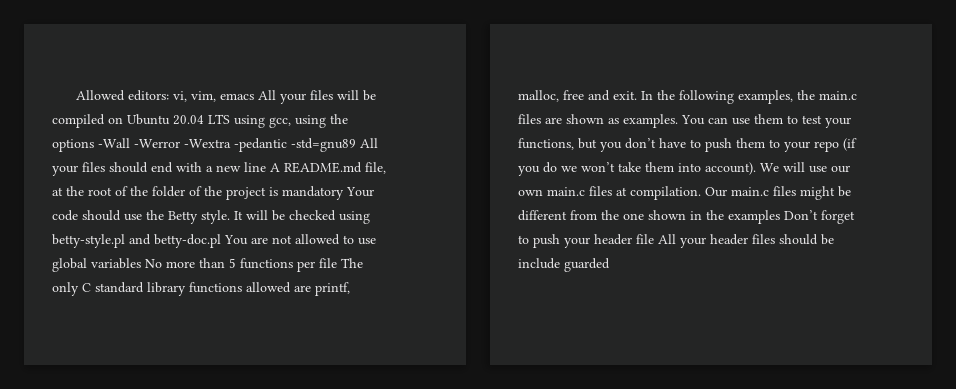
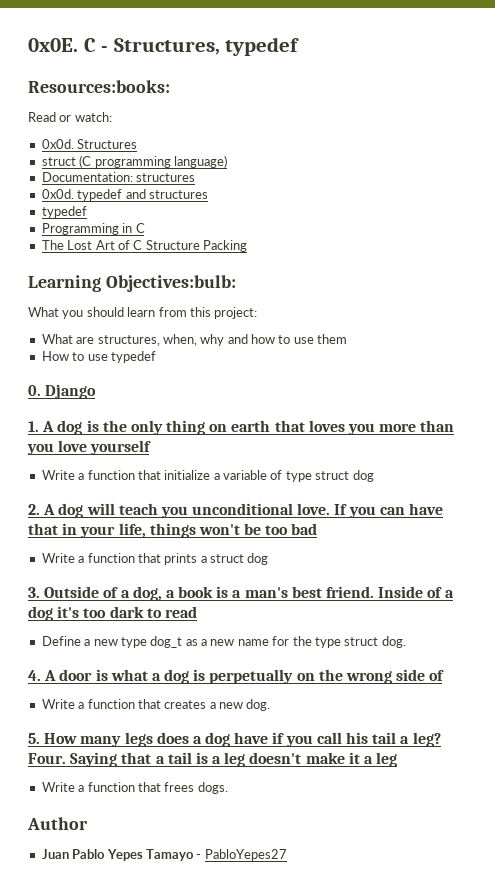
[76,90,377,104] [52,114,348,128] [52,138,378,152] [52,162,386,176] [52,186,374,200] [52,210,370,224] [52,234,376,248] [52,258,363,272] [52,282,350,296] [518,90,857,104] [518,114,851,128] [518,138,857,152] [518,162,850,176] [518,186,851,200] [518,210,855,224] [518,234,834,248] [518,258,610,272] Allowed editors: vi, vim, emacs All your files will be compiled on Ubuntu 20.04 LTS using gcc, using the options -Wall -Werror -Wextra -pedantic -std=gnu89 All your files should end with a new line A README.md file, at the root of the folder of the project is mandatory Your code should use the Betty style. It will be checked using betty-style.pl and betty-doc.pl You are not allowed to use global variables No more than 5 functions per file The only C standard library functions allowed are printf, malloc, free and exit. In the following examples, the main.c files are shown as examples. You can use them to test your functions, but you don’t have to push them to your repo (if you do we won’t take them into account). We will use our own main.c files at compilation. Our main.c files might be different from the one shown in the examples Don’t forget to push your header file All your header files should be include guarded -> [28,37,300,56] [28,80,170,93] [28,112,112,122] [41,139,138,149] [41,155,227,168] [41,172,196,182] [41,189,208,201] [41,206,87,218] [41,223,145,235] [41,240,247,252] [28,275,236,292] [28,307,258,319] [41,334,348,346] [41,351,156,363] [28,384,97,399] [28,420,455,435] [27,440,152,455] [41,470,374,482] [28,503,444,518] [28,523,318,538] [41,553,269,565] [28,586,454,601] [28,606,197,621] [41,636,406,648] [28,669,445,684] [41,699,271,711] [28,732,441,747] [28,752,398,767] [41,782,228,794] [27,817,88,830] [41,849,287,861] 0x0E. C - Structures, typedef // Resources:books: // Read or watch: // 0x0d. Structures // struct (C programming language) // Documentation: structures // 0x0d. typedef and structures // typedef // Programming in C // The Lost Art of C Structure Packing // Learning Objectives:bulb: // What you should learn from this project: // What are structures, when, why and how to use them // How to use typedef // 0. Django // 1. A dog is the only thing on earth that loves you more than you love yourself // Write a function that initialize a variable of type struct dog // 2. A dog will teach you unconditional love. If you can have that in your life, things won't be too bad // Write a function that prints a struct dog // 3. Outside of a dog, a book is a man's best friend. Inside of a dog it's too dark to read // Define a new type dog_t as a new name for the type struct dog. // 4. A door is what a dog is perpetually on the wrong side of // Write a function that creates a new dog. // 5. How many legs does a dog have if you call his tail a leg? Four. Saying that a tail is a leg doesn't make it a leg // Write a function that frees dogs. // Author // Juan Pablo Yepes Tamayo - PabloYepes27

